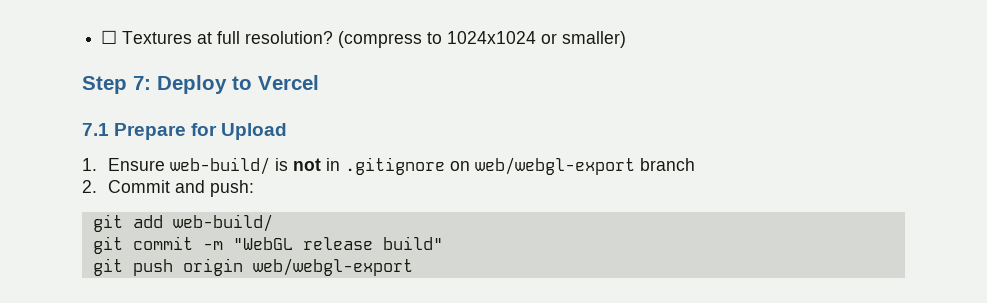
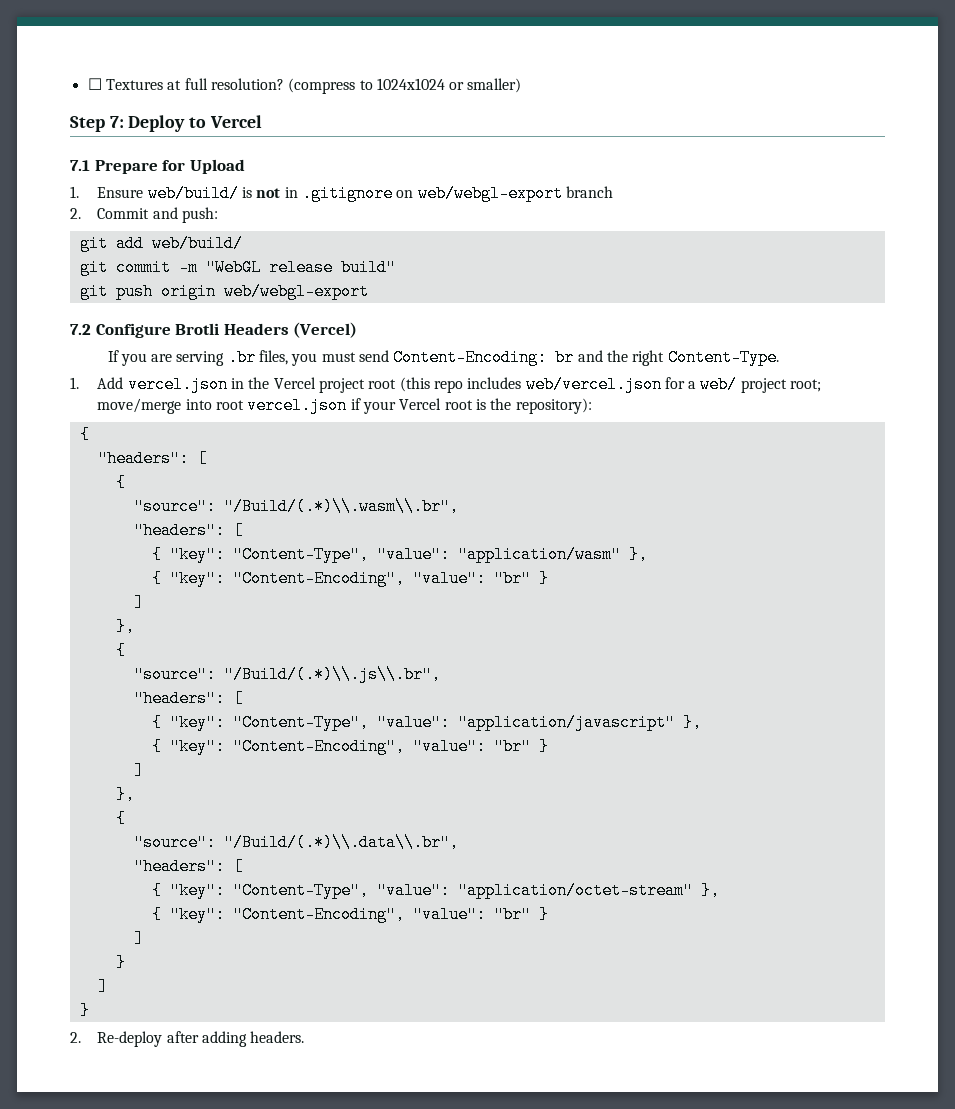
[170,157,271,175] web-build/ -> [147,185,239,202] web/build/
[172,214,273,232] web-build/ -> [151,235,243,252] web/build/
(413, 267) none -> [70,322,358,338] [107,349,779,366] [70,376,822,393] [97,397,592,414] [79,426,90,443] [97,450,207,467] [115,474,126,491] [133,498,459,515] [133,522,243,539] [151,546,648,563] [151,570,549,587] [133,594,144,611] [115,618,135,635] [115,642,126,659] [133,666,441,683] [133,690,243,707] [151,714,702,731] [151,738,549,755] [133,762,144,779] [115,786,135,803] [115,810,126,827] [133,834,459,851] [133,858,243,875] [151,882,720,899] [151,906,549,923] [133,930,144,947] [115,954,126,971] [97,978,108,995] [79,1002,90,1019] [70,1031,305,1047] // 7.2 Configure Brotli Headers (Vercel) // If you are serving .br files, you must send Content-Encoding: br and the right Content-Type. // 1. Add vercel.json in the Vercel project root (this repo includes web/vercel.json for a web/ project root; move/merge into root vercel.json if your Vercel root is the repository): // { // "headers": [ // { // "source": "/Build/(.*)\\.wasm\\.br", // "headers": [ // { "key": "Content-Type", "value": "application/wasm" }, // { "key": "Content-Encoding", "value": "br" } // ] // }, // { // "source": "/Build/(.*)\\.js\\.br", // "headers": [ // { "key": "Content-Type", "value": "application/javascript" }, // { "key": "Content-Encoding", "value": "br" } // ] // }, // { // "source": "/Build/(.*)\\.data\\.br", // "headers": [ // { "key": "Content-Type", "value": "application/octet-stream" }, // { "key": "Content-Encoding", "value": "br" } // ] // } // ] // } // 2. Re-deploy after adding headers.

